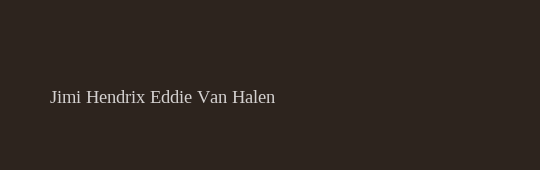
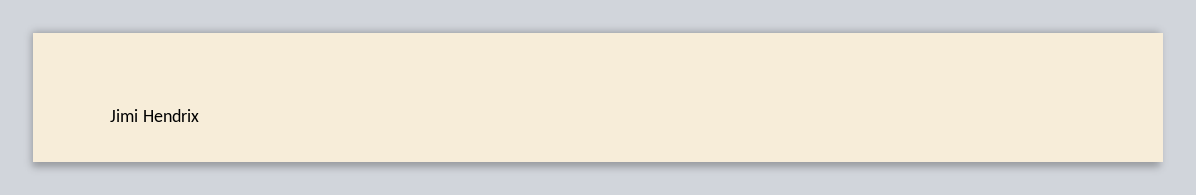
[150,90,275,103] Eddie Van Halen -> (199, 115) none

